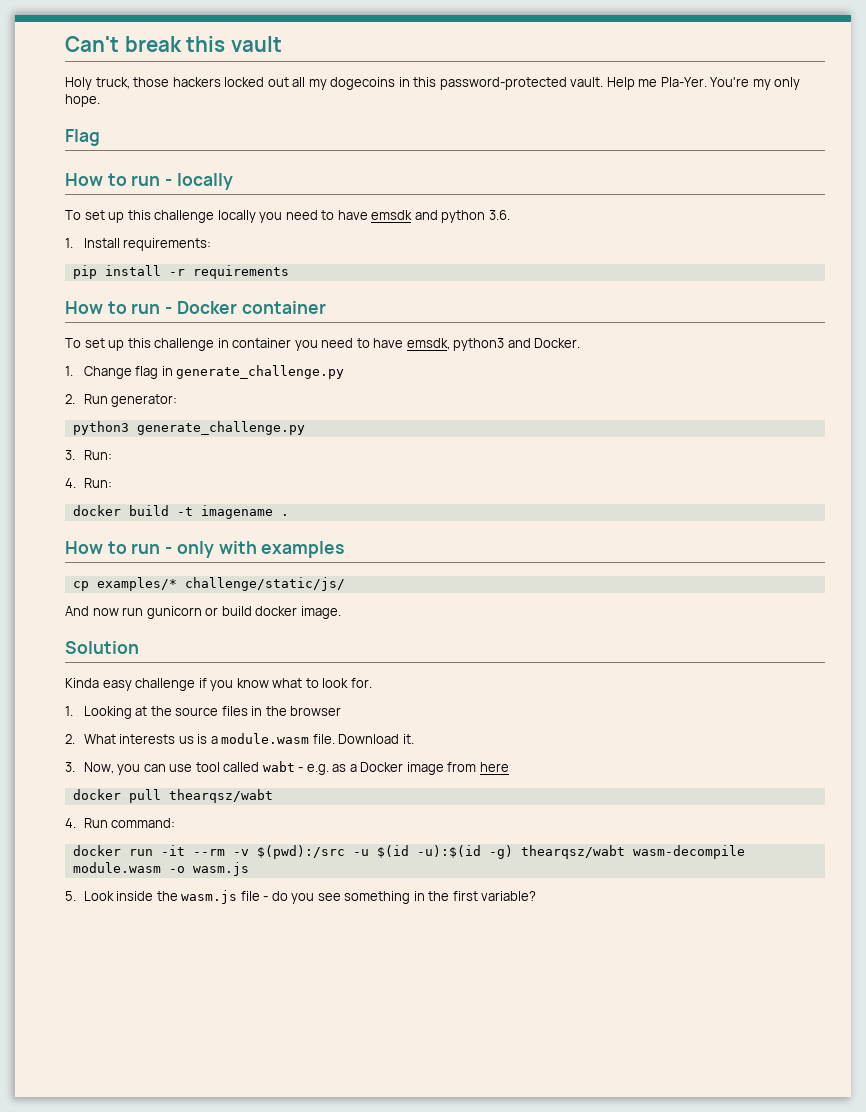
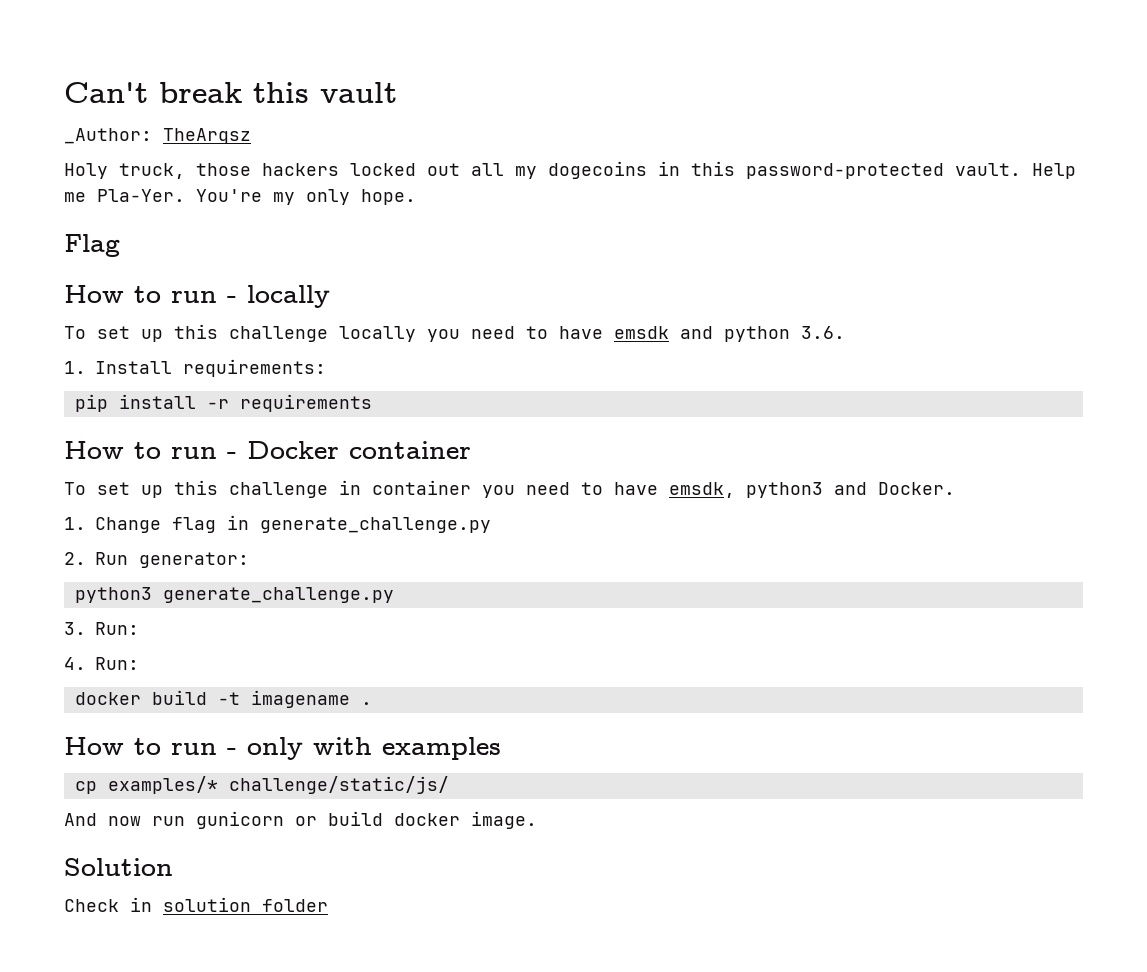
(282, 44) none -> [64,128,251,144] // _Author: TheArqsz
[65,678,372,691] [65,706,342,719] [65,733,414,744] [65,761,509,775] [72,789,273,803] [65,818,176,828] [72,845,745,859] [72,862,249,876] [65,890,537,904] Kinda easy challenge if you know what to look for. // 1. Looking at the source files in the browser // 2. What interests us is a module.wasm file. Download it. // 3. Now, you can use tool called wabt - e.g. as a Docker image from here // docker pull thearqsz/wabt // 4. Run command: // docker run -it --rm -v $(pwd):/src -u $(id -u):$(id -g) thearqsz/wabt wasm-decompile module.wasm -o wasm.js // 5. Look inside the wasm.js file - do you see something in the first variable? -> [64,897,328,912] Check in solution folder

